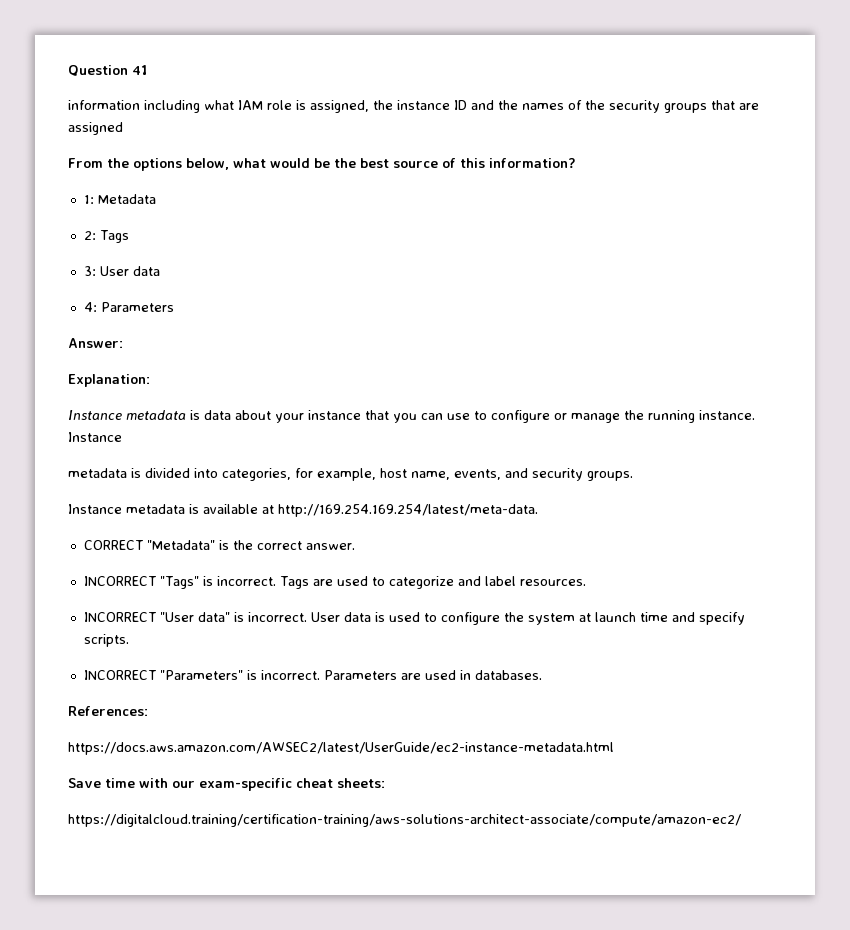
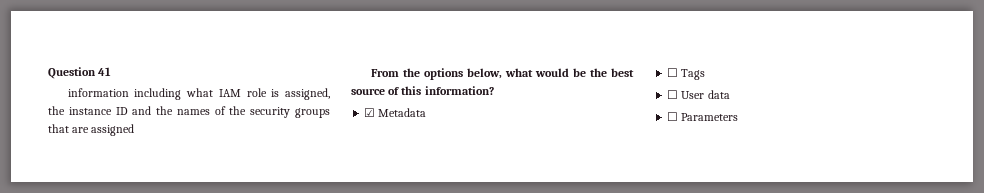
[83,195,94,204] 1: -> [364,108,376,117] ☑
[83,231,96,240] 2: -> [667,68,679,77] ☐
[83,266,96,276] 3: -> [667,90,679,99] ☐
[83,302,174,312] [68,338,123,348] [68,374,150,387] [68,410,755,423] [68,432,122,442] [68,468,633,481] [68,504,538,517] [83,540,355,550] [83,576,586,589] [83,612,745,625] [83,634,129,647] [83,670,542,680] [68,706,148,716] [68,742,614,755] [68,778,385,791] [68,814,741,827] 4: Parameters // Answer: // Explanation: // Instance metadata is data about your instance that you can use to configure or manage the running instance. Instance // metadata is divided into categories, for example, host name, events, and security groups. // Instance metadata is available at http://169.254.169.254/latest/meta-data. // CORRECT "Metadata" is the correct answer. // INCORRECT "Tags" is incorrect. Tags are used to categorize and label resources. // INCORRECT "User data" is incorrect. User data is used to configure the system at launch time and specify scripts. // INCORRECT "Parameters" is incorrect. Parameters are used in databases. // References: // https://docs.aws.amazon.com/AWSEC2/latest/UserGuide/ec2-instance-metadata.html // Save time with our exam-specific cheat sheets: // https://digitalcloud.training/certification-training/aws-solutions-architect-associate/compute/amazon-ec2/ -> [667,112,739,121] ☐ Parameters

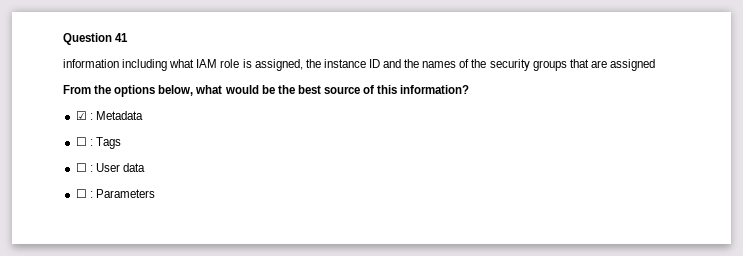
(376, 112) none -> [89,113,93,120] :
(679, 72) none -> [89,139,93,146] :
(679, 94) none -> [89,165,93,172] :
(679, 116) none -> [89,191,93,198] :

